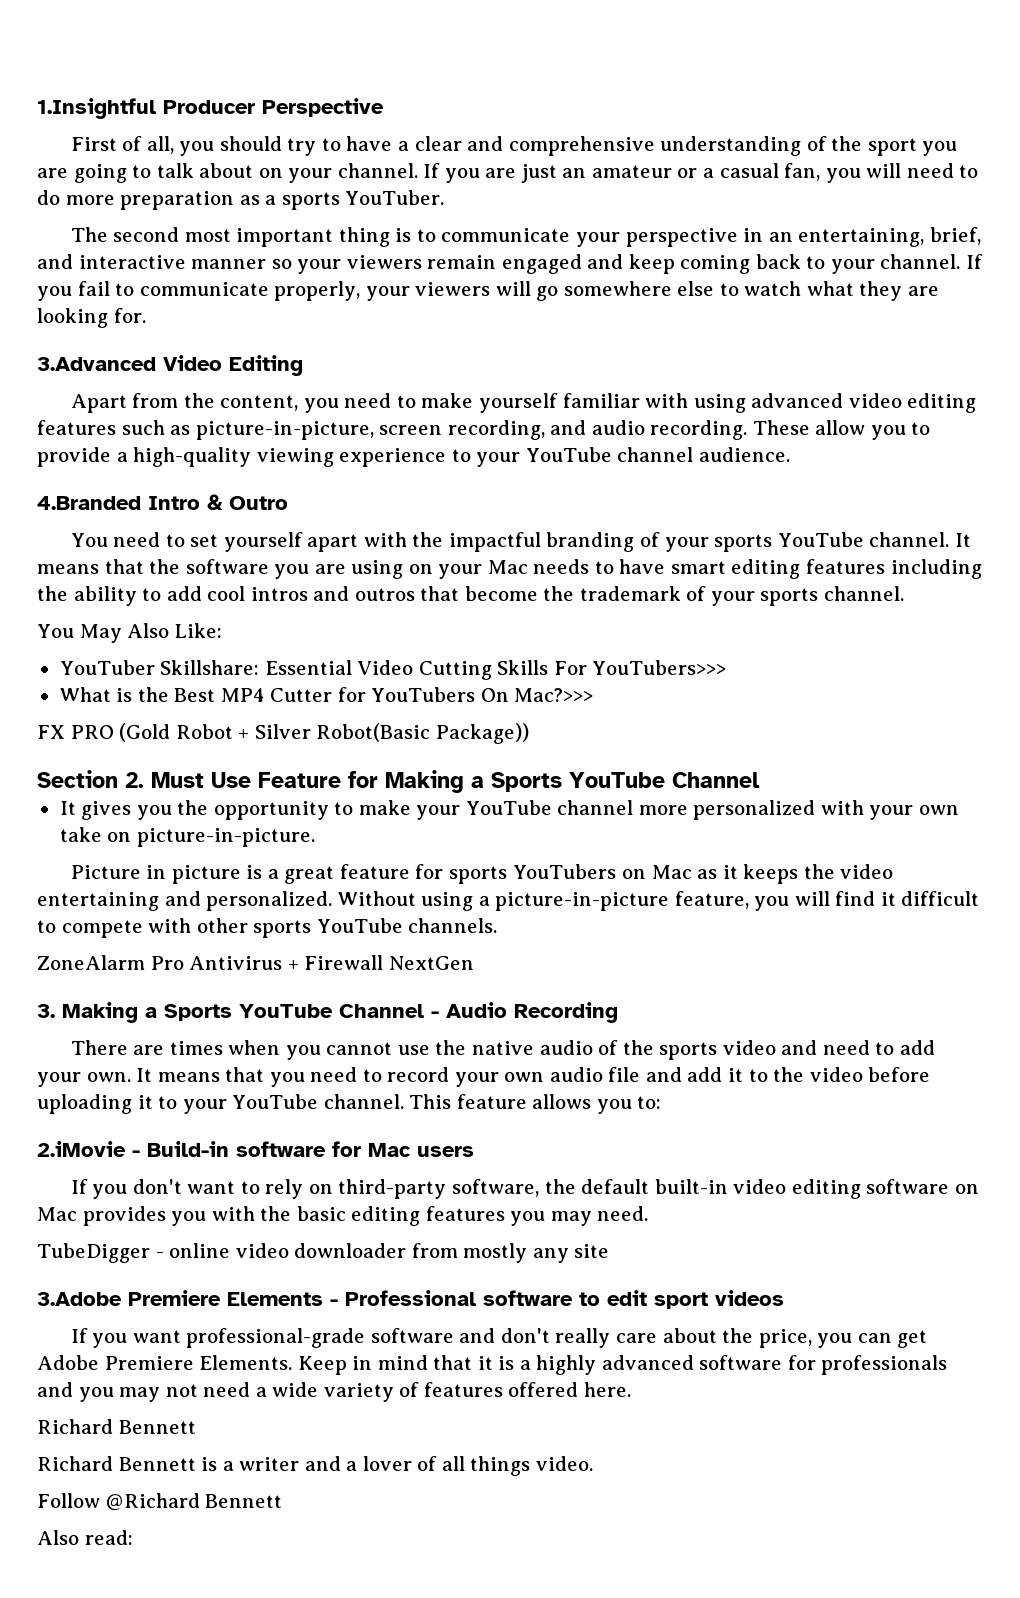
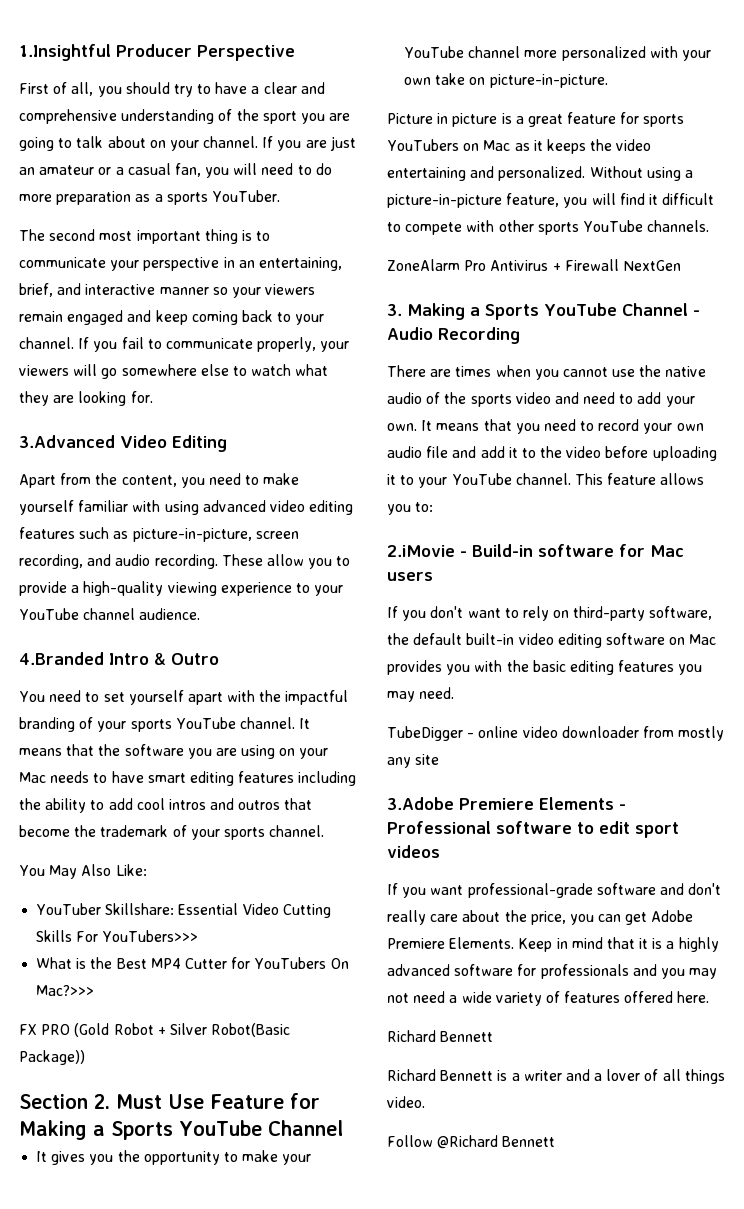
[37,1530,133,1545] // Also read: -> (556, 1141) none

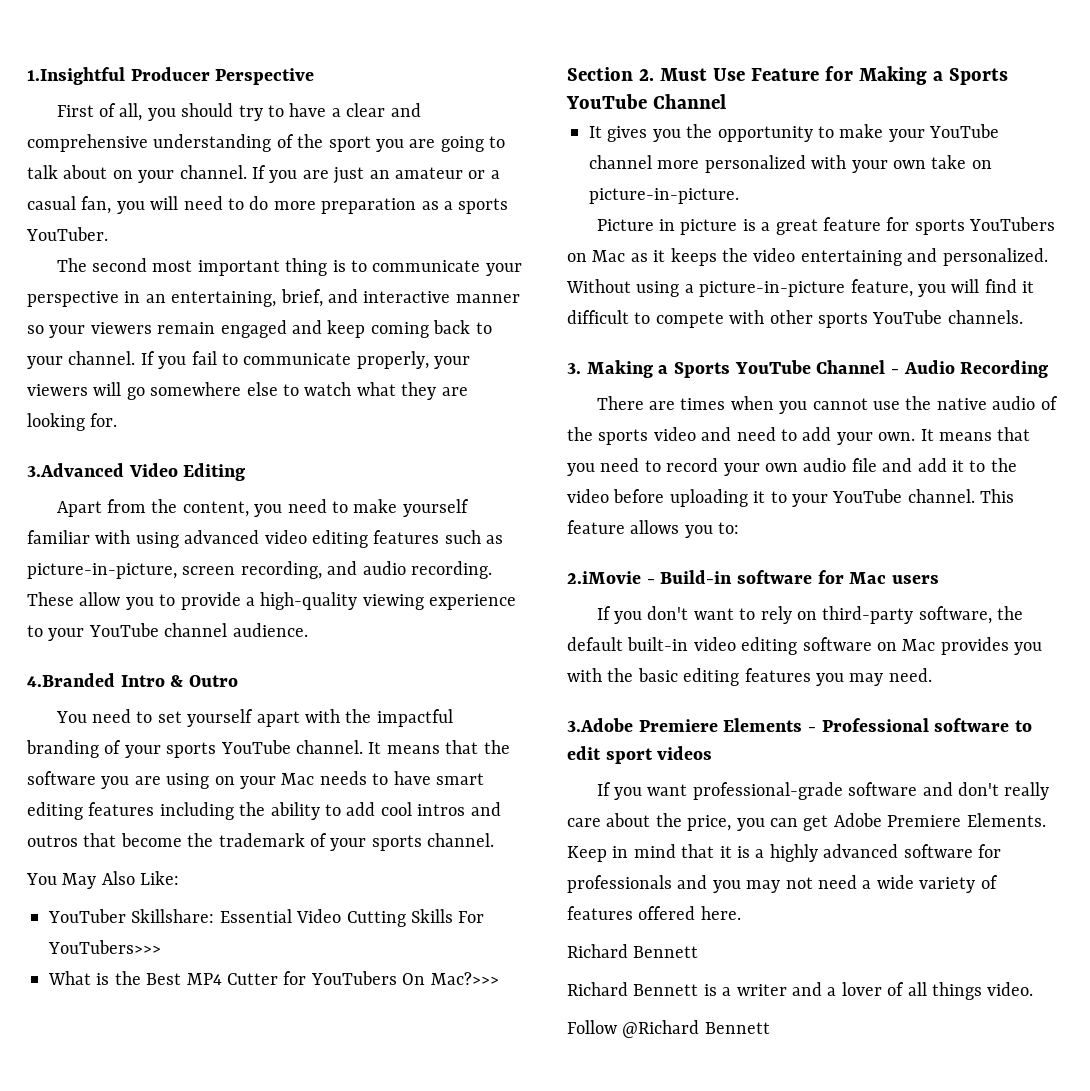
[19,1023,291,1037] [19,1050,85,1065] // FX PRO (Gold Robot + Silver Robot(Basic Package)) -> (499, 978) none
[387,259,681,271] // ZoneAlarm Pro Antivirus + Firewall NextGen -> (1023, 317) none
[387,726,725,741] [387,754,440,768] // TubeDigger - online video downloader from mostly any site -> (932, 675) none

